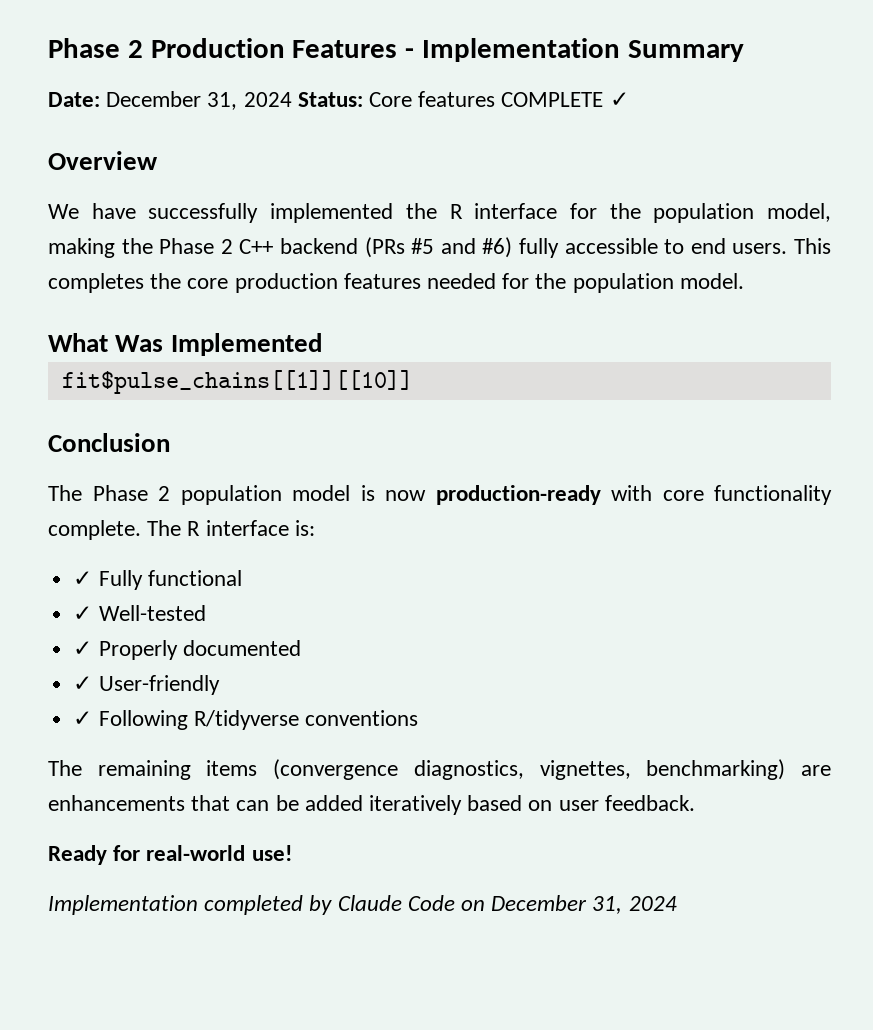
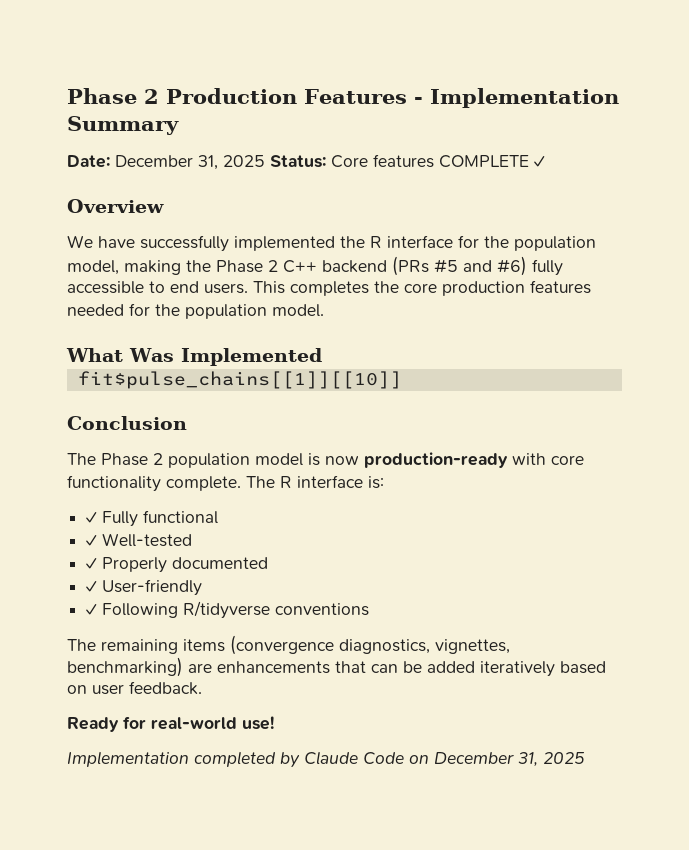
[243,92,292,107] 2024 -> [223,155,265,167] 2025
[628,896,677,911] 2024 -> [543,752,585,764] 2025

